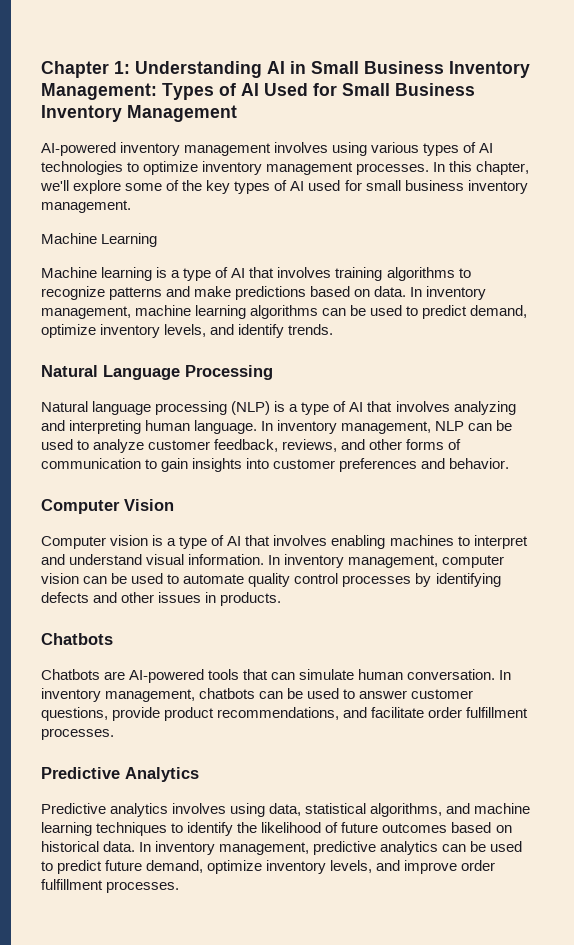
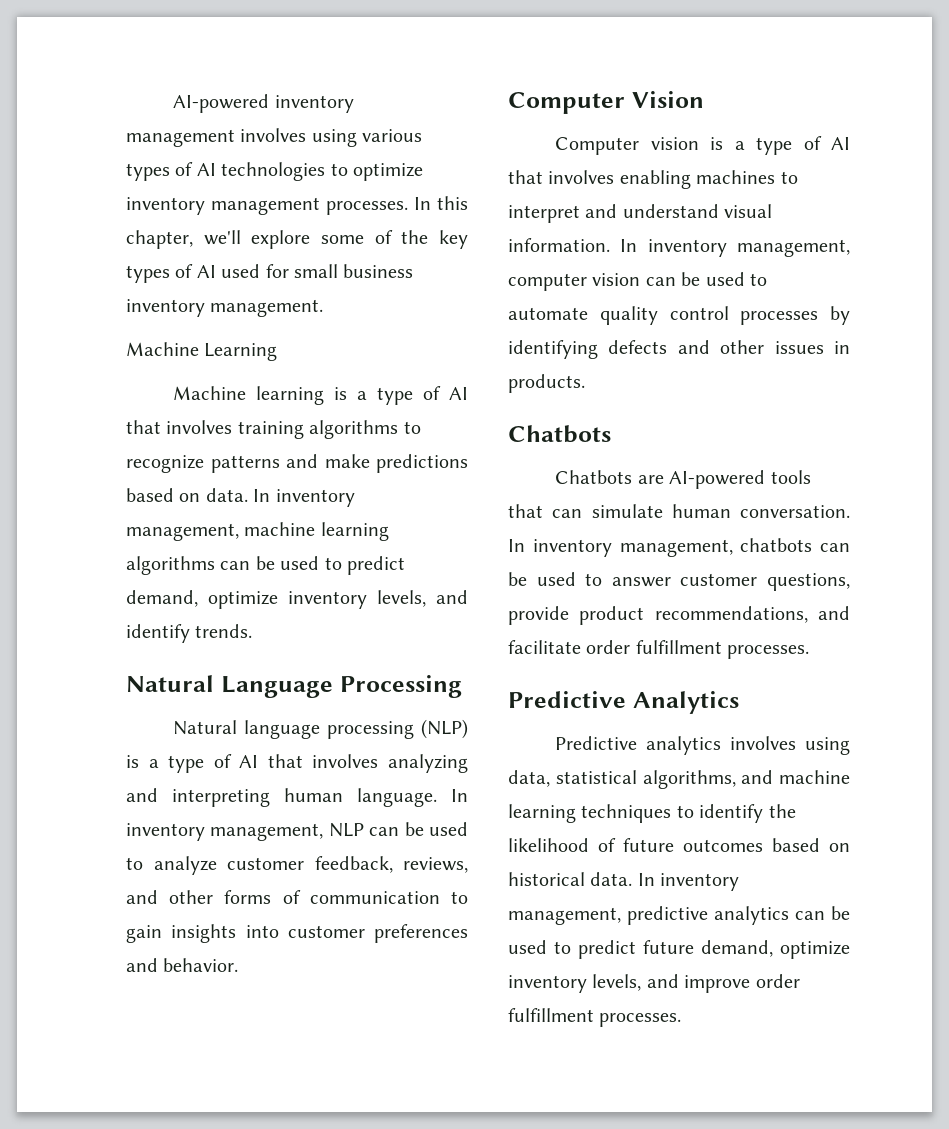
[41,61,530,78] [41,83,475,100] [41,105,237,122] Chapter 1: Understanding AI in Small Business Inventory Management: Types of AI Used for Small Business Inventory Management // -> (173, 103) none

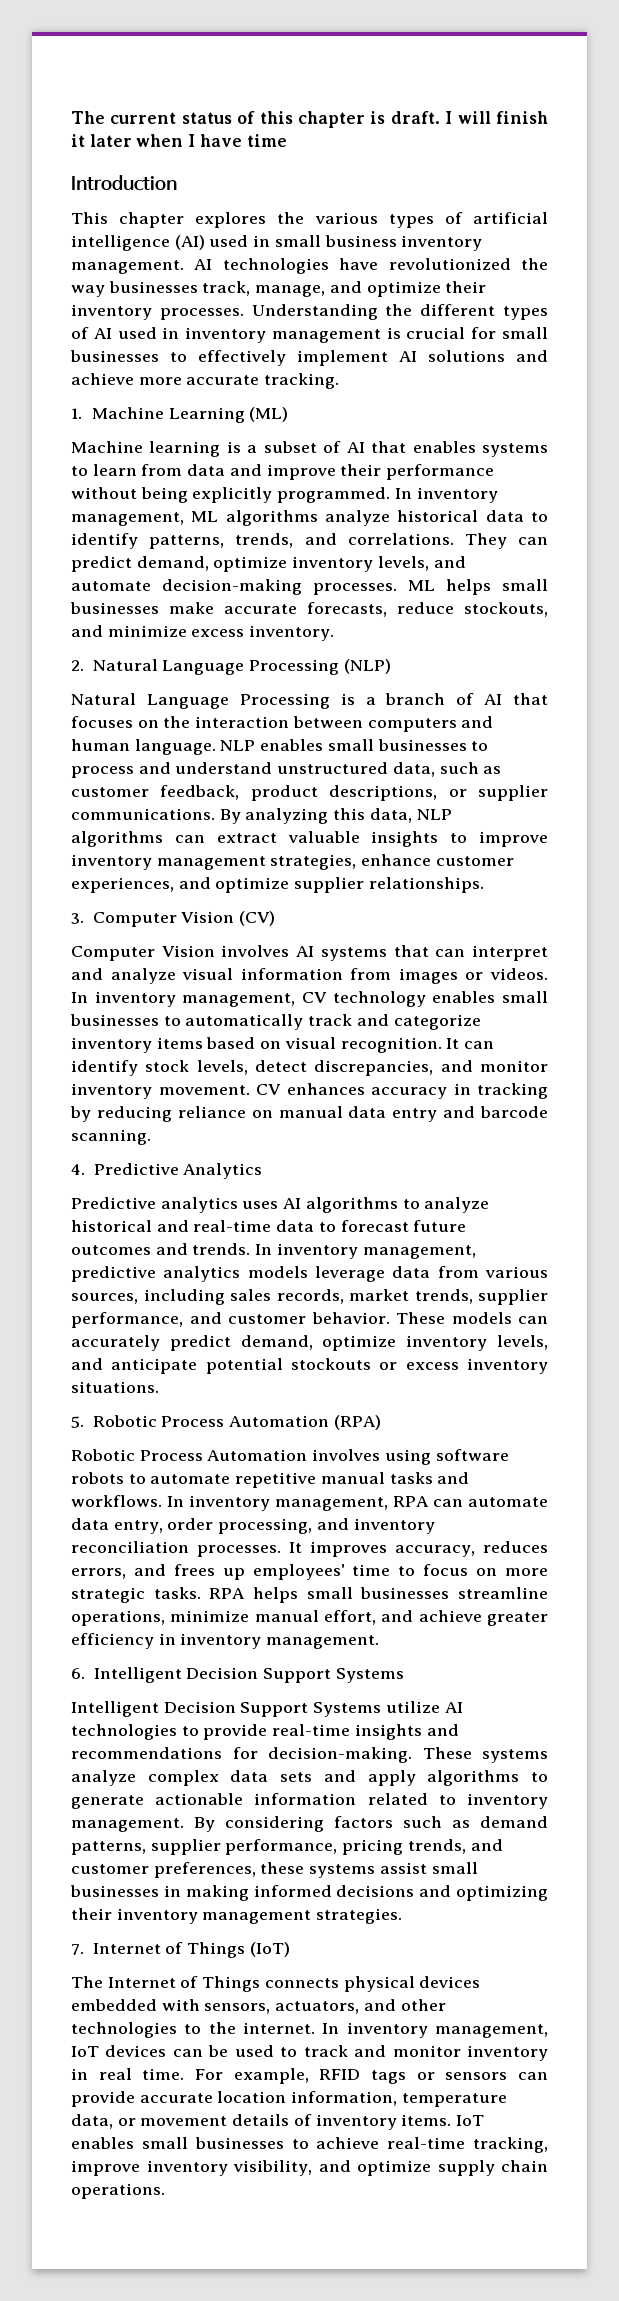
[173,94,354,113] [126,128,423,147] [126,162,423,181] [126,196,468,215] [126,230,469,249] [126,264,414,283] [126,299,324,317] AI-powered inventory management involves using various types of AI technologies to optimize inventory management processes. In this chapter, we'll explore some of the key types of AI used for small business inventory management. // -> [71,111,548,128] [71,134,287,147] [71,175,177,191] [71,212,548,228] [71,235,483,251] [71,258,548,274] [71,281,487,297] [71,304,548,320] [71,327,548,343] [70,350,548,366] [71,373,340,389] [71,408,82,419] The current status of this chapter is draft. I will finish it later when I have time // Introduction // This chapter explores the various types of artificial intelligence (AI) used in small business inventory management. AI technologies have revolutionized the way businesses track, manage, and optimize their inventory processes. Understanding the different types of AI used in inventory management is crucial for small businesses to effectively implement AI solutions and achieve more accurate tracking. // 1.
(278, 352) none -> [249,407,289,422] (ML)
[377,386,469,405] [126,420,421,439] [126,454,468,473] [126,488,355,507] [126,522,389,541] [126,556,405,575] [126,590,468,609] [126,624,253,643] [126,675,462,698] [173,719,468,739] [126,754,468,773] [126,788,468,807] [126,822,468,841] [126,856,468,875] [126,890,468,904] [126,924,468,943] [126,958,239,972] [508,91,704,114] [555,136,850,155] [508,170,798,189] [508,204,773,223] [508,238,850,257] [508,272,767,291] [508,306,850,325] [508,340,850,359] [508,374,585,393] [508,425,611,443] [555,470,811,489] [508,504,850,518] [508,538,850,557] [508,572,850,591] [508,606,850,625] [508,640,810,659] [508,691,739,714] [555,736,850,755] [508,770,850,789] [508,804,796,823] [508,838,850,852] [508,872,633,886] type of AI that involves training algorithms to recognize patterns and make predictions based on data. In inventory management, machine learning algorithms can be used to predict demand, optimize inventory levels, and identify trends. // Natural Language Processing // Natural language processing (NLP) is a type of AI that involves analyzing and interpreting human language. In inventory management, NLP can be used to analyze customer feedback, reviews, and other forms of communication to gain insights into customer preferences and behavior. // Computer Vision // Computer vision is a type of AI that involves enabling machines to interpret and understand visual information. In inventory management, computer vision can be used to automate quality control processes by identifying defects and other issues in products. // Chatbots // Chatbots are AI-powered tools that can simulate human conversation. In inventory management, chatbots can be used to answer customer questions, provide product recommendations, and facilitate order fulfillment processes. // Predictive Analytics // Predictive analytics involves using data, statistical algorithms, and machine learning techniques to identify the likelihood of future outcomes based on historical data. -> [263,441,549,457] [71,464,495,480] [71,487,498,503] [71,510,548,526] [71,533,548,549] [71,556,466,572] [71,579,548,595] [70,602,548,617] [71,625,335,641] [71,659,391,675] [71,693,548,709] [71,716,494,732] [71,739,489,755] [71,762,502,778] [71,785,548,801] [71,808,452,824] [71,831,548,847] [71,854,514,870] [71,877,484,893] [71,911,276,927] [71,945,548,961] [71,968,548,984] [71,991,548,1007] [70,1014,481,1030] [71,1037,495,1053] [71,1060,548,1076] [71,1083,548,1099] [70,1106,548,1122] [71,1129,151,1145] [71,1163,263,1179] [71,1197,490,1213] [71,1220,467,1232] [71,1243,251,1255] subset of AI that enables systems to learn from data and improve their performance without being explicitly programmed. In inventory management, ML algorithms analyze historical data to identify patterns, trends, and correlations. They can predict demand, optimize inventory levels, and automate decision-making processes. ML helps small businesses make accurate forecasts, reduce stockouts, and minimize excess inventory. // 2. Natural Language Processing (NLP) // Natural Language Processing is a branch of AI that focuses on the interaction between computers and human language. NLP enables small businesses to process and understand unstructured data, such as customer feedback, product descriptions, or supplier communications. By analyzing this data, NLP algorithms can extract valuable insights to improve inventory management strategies, enhance customer experiences, and optimize supplier relationships. // 3. Computer Vision (CV) // Computer Vision involves AI systems that can interpret and analyze visual information from images or videos. In inventory management, CV technology enables small businesses to automatically track and categorize inventory items based on visual recognition. It can identify stock levels, detect discrepancies, and monitor inventory movement. CV enhances accuracy in tracking by reducing reliance on manual data entry and barcode scanning. // 4. Predictive Analytics // Predictive analytics uses AI algorithms to analyze historical and real-time data to forecast future outcomes and trends.
[795,906,850,920] [508,940,850,959] [508,974,800,993] [508,1008,682,1027] can be used to predict future demand, optimize inventory levels, and improve order fulfillment processes. -> [247,1266,548,1282] [71,1289,548,1305] [71,1312,548,1328] [71,1335,548,1351] [71,1358,548,1374] [71,1381,159,1393] [71,1415,381,1430] [71,1449,509,1465] [71,1472,470,1488] [71,1495,548,1511] [71,1518,435,1534] [71,1541,548,1557] [71,1564,549,1580] [71,1587,548,1603] [71,1610,548,1626] [71,1633,380,1649] [71,1667,404,1683] [71,1701,463,1717] [71,1724,459,1740] [71,1747,548,1763] [71,1770,548,1786] [71,1793,548,1809] [71,1816,548,1832] [71,1839,503,1855] [71,1862,478,1878] [70,1885,548,1901] [71,1908,403,1924] [71,1942,290,1958] [71,1976,481,1992] [71,1999,446,2014] [71,2022,548,2038] [71,2045,549,2061] [71,2068,548,2084] [71,2091,507,2107] [71,2114,485,2130] [71,2137,548,2153] [71,2160,548,2176] [71,2183,165,2199] models leverage data from various sources, including sales records, market trends, supplier performance, and customer behavior. These models can accurately predict demand, optimize inventory levels, and anticipate potential stockouts or excess inventory situations. // 5. Robotic Process Automation (RPA) // Robotic Process Automation involves using software robots to automate repetitive manual tasks and workflows. In inventory management, RPA can automate data entry, order processing, and inventory reconciliation processes. It improves accuracy, reduces errors, and frees up employees' time to focus on more strategic tasks. RPA helps small businesses streamline operations, minimize manual effort, and achieve greater efficiency in inventory management. // 6. Intelligent Decision Support Systems // Intelligent Decision Support Systems utilize AI technologies to provide real-time insights and recommendations for decision-making. These systems analyze complex data sets and apply algorithms to generate actionable information related to inventory management. By considering factors such as demand patterns, supplier performance, pricing trends, and customer preferences, these systems assist small businesses in making informed decisions and optimizing their inventory management strategies. // 7. Internet of Things (IoT) // The Internet of Things connects physical devices embedded with sensors, actuators, and other technologies to the internet. In inventory management, IoT devices can be used to track and monitor inventory in real time. For example, RFID tags or sensors can provide accurate location information, temperature data, or movement details of inventory items. IoT enables small businesses to achieve real-time tracking, improve inventory visibility, and optimize supply chain operations.

